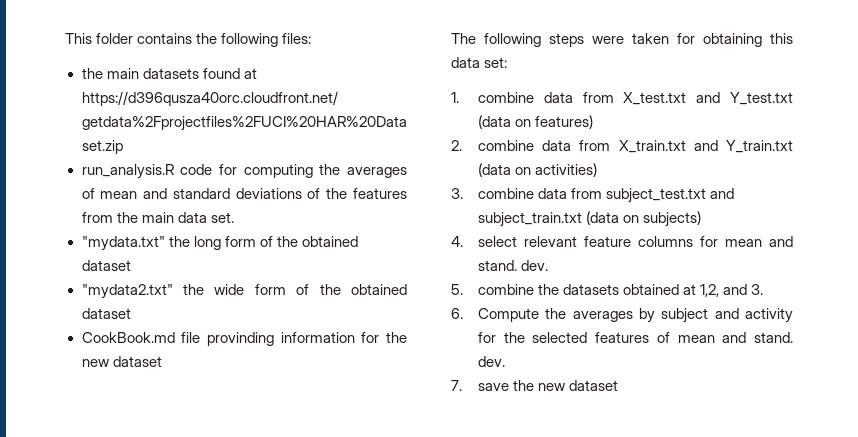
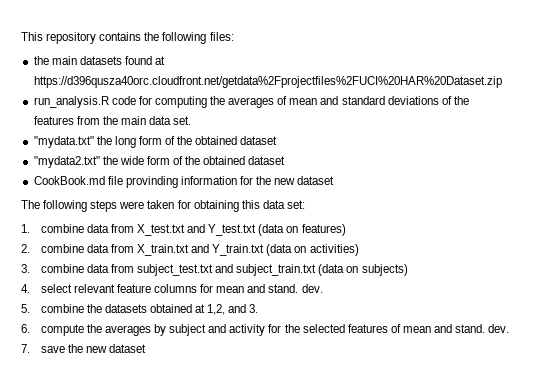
[96,33,134,44] folder -> [46,32,97,44] repository
[477,308,539,322] Compute -> [40,324,84,336] compute

